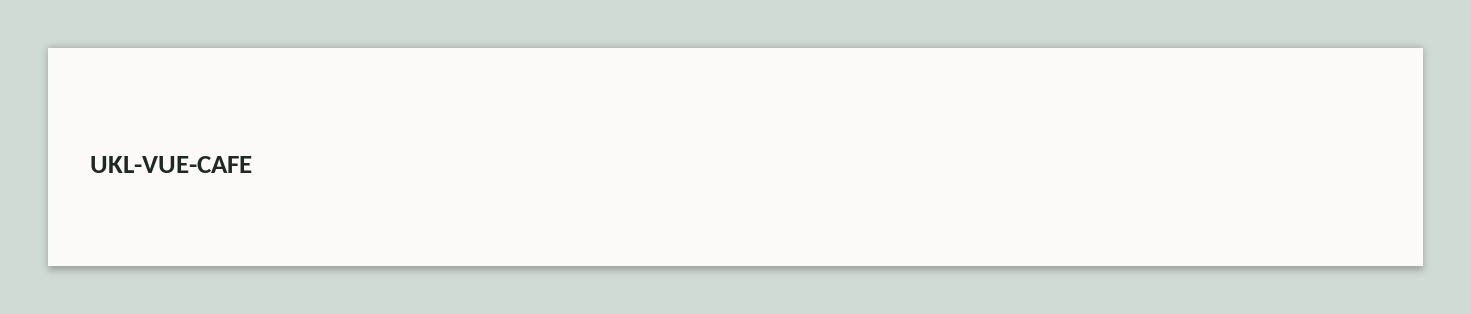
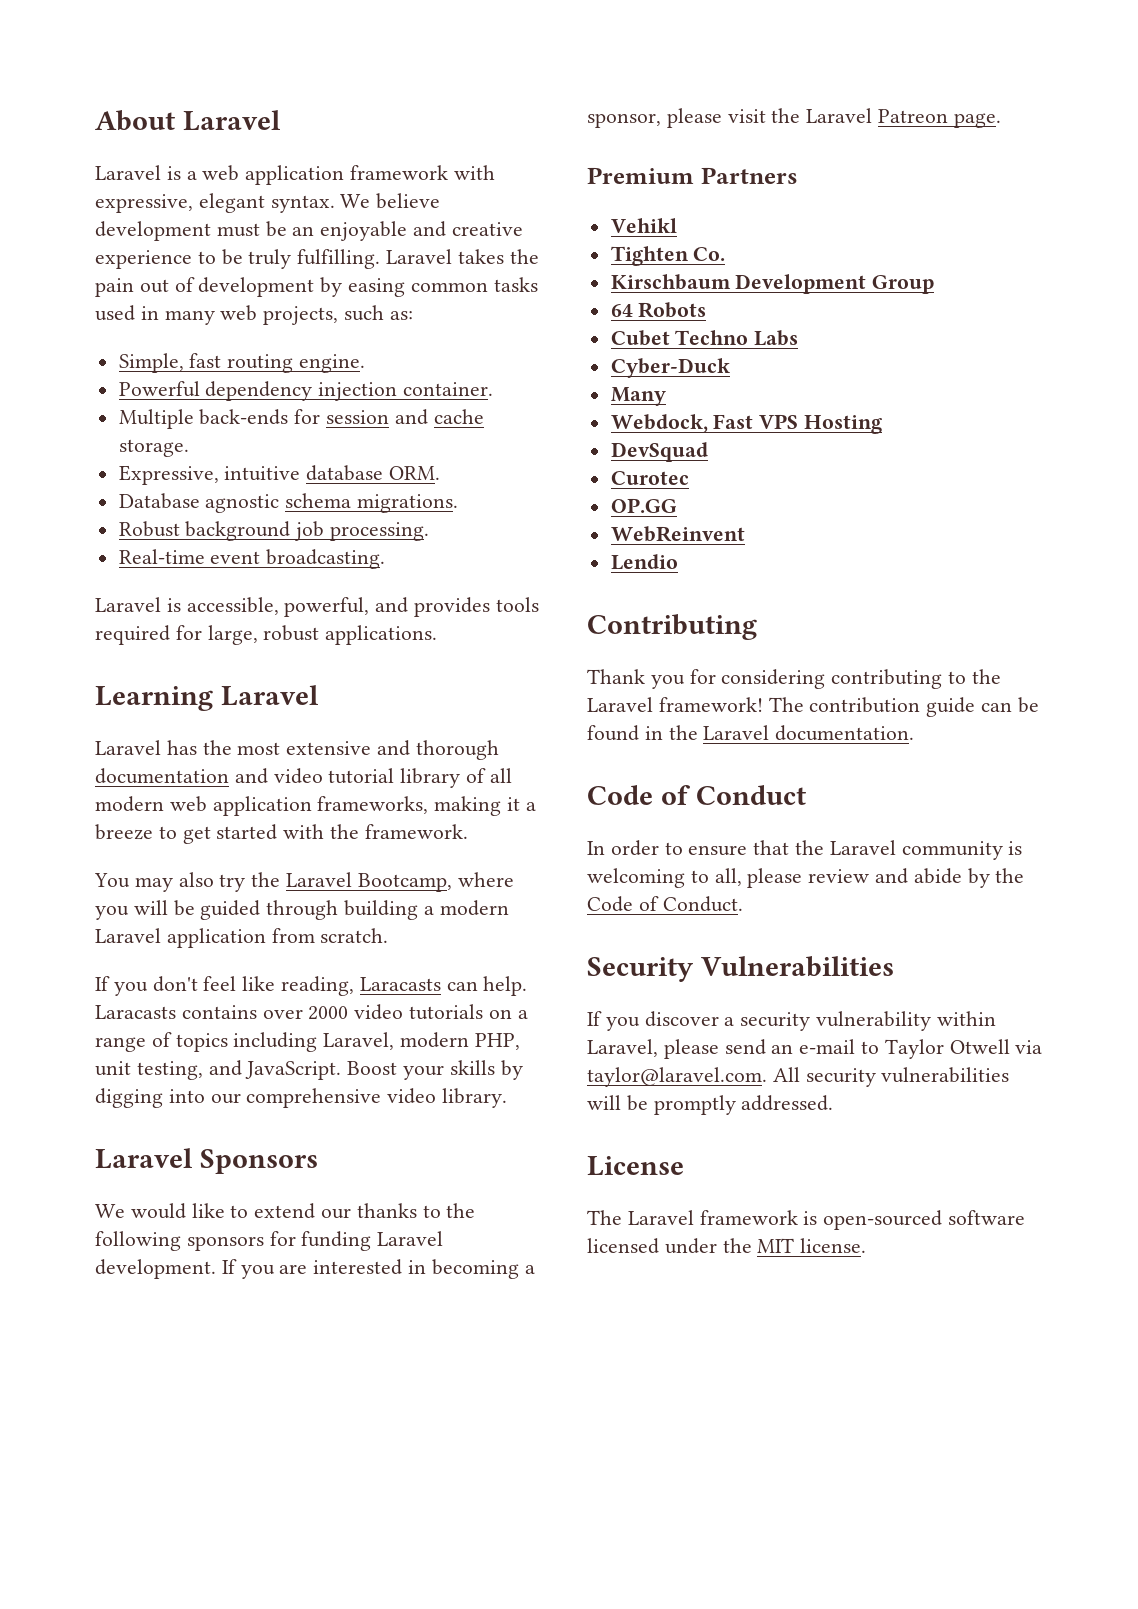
[90,156,252,173] UKL-VUE-CAFE -> [95,110,281,131] [95,165,495,185] [95,193,441,213] [95,221,523,241] [95,249,539,269] [95,277,538,297] [95,305,413,325] [118,353,366,373] [118,381,494,401] [118,409,484,429] [118,439,189,457] [118,465,441,485] [118,493,459,513] [118,521,430,541] [118,549,386,569] [95,597,539,617] [95,625,438,645] [95,685,319,711] [95,740,499,760] [95,768,512,788] [95,796,536,816] [95,824,468,844] [94,872,514,892] [95,900,509,920] [95,928,389,948] [95,976,528,996] [95,1004,528,1020] [95,1032,520,1052] [95,1060,523,1080] [95,1088,508,1108] [95,1148,318,1174] [95,1203,476,1219] [95,1231,444,1251] [95,1259,535,1279] [587,108,1001,128] [587,167,798,184] [610,218,677,233] [610,246,726,266] [610,274,935,294] [610,302,707,318] [610,330,799,346] [610,358,730,378] [610,387,666,406] [610,414,883,434] [610,442,708,462] [610,471,689,485] [610,498,677,513] [610,526,745,542] [610,554,678,570] [587,614,757,640] [587,669,1001,689] [587,697,1039,717] [587,725,915,741] [587,785,806,805] [587,840,1023,860] [587,868,1025,888] [587,896,743,912] [587,956,894,982] [587,1011,996,1031] [587,1039,1043,1059] [587,1067,1010,1087] [587,1095,834,1115] [587,1156,684,1176] [587,1210,1026,1230] [587,1238,867,1254] About Laravel // Laravel is a web application framework with expressive, elegant syntax. We believe development must be an enjoyable and creative experience to be truly fulfilling. Laravel takes the pain out of development by easing common tasks used in many web projects, such as: // Simple, fast routing engine. // Powerful dependency injection container. // Multiple back-ends for session and cache storage. // Expressive, intuitive database ORM. // Database agnostic schema migrations. // Robust background job processing. // Real-time event broadcasting. // Laravel is accessible, powerful, and provides tools required for large, robust applications. // Learning Laravel // Laravel has the most extensive and thorough documentation and video tutorial library of all modern web application frameworks, making it a breeze to get started with the framework. // You may also try the Laravel Bootcamp, where you will be guided through building a modern Laravel application from scratch. // If you don't feel like reading, Laracasts can help. Laracasts contains over 2000 video tutorials on a range of topics including Laravel, modern PHP, unit testing, and JavaScript. Boost your skills by digging into our comprehensive video library. // Laravel Sponsors // We would like to extend our thanks to the following sponsors for funding Laravel development. If you are interested in becoming a sponsor, please visit the Laravel Patreon page. // Premium Partners // Vehikl // Tighten Co. // Kirschbaum Development Group // 64 Robots // Cubet Techno Labs // Cyber-Duck // Many // Webdock, Fast VPS Hosting // DevSquad // Curotec // OP.GG // WebReinvent // Lendio // Contributing // Thank you for considering contributing to the Laravel framework! The contribution guide can be found in the Laravel documentation. // Code of Conduct // In order to ensure that the Laravel community is welcoming to all, please review and abide by the Code of Conduct. // Security Vulnerabilities // If you discover a security vulnerability within Laravel, please send an e-mail to Taylor Otwell via taylor@laravel.com. All security vulnerabilities will be promptly addressed. // License // The Laravel framework is open-sourced software licensed under the MIT license.

